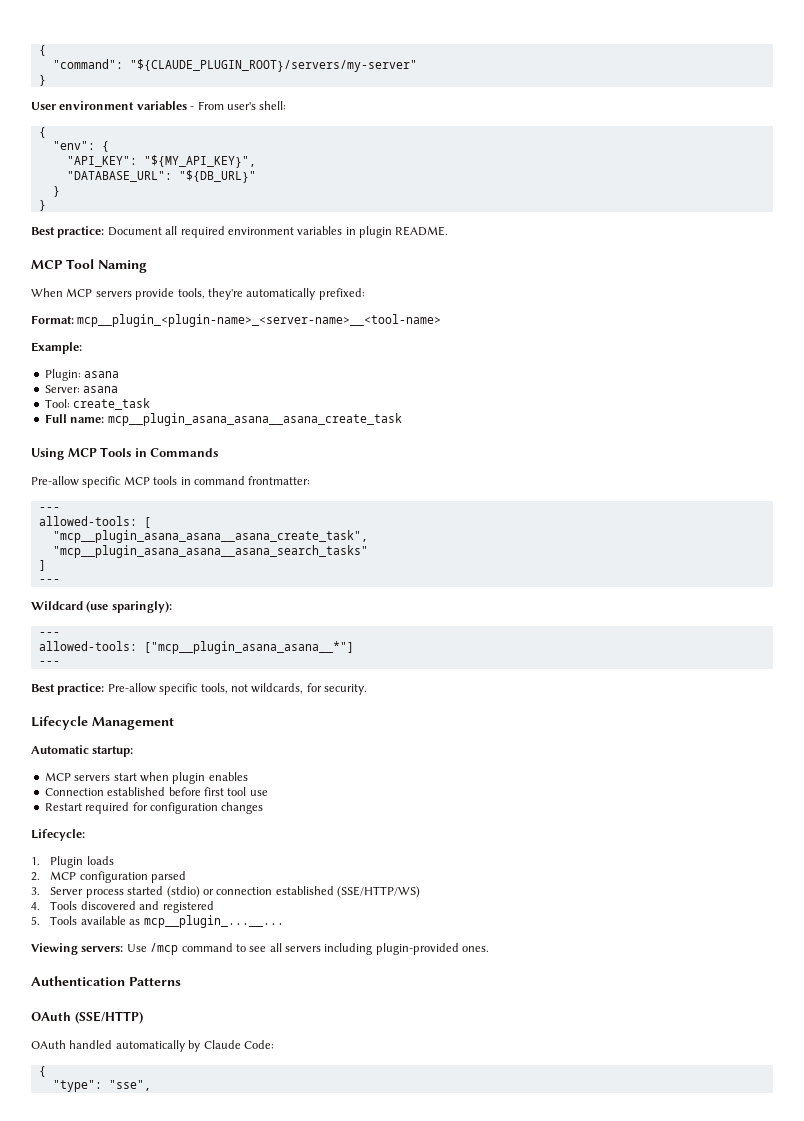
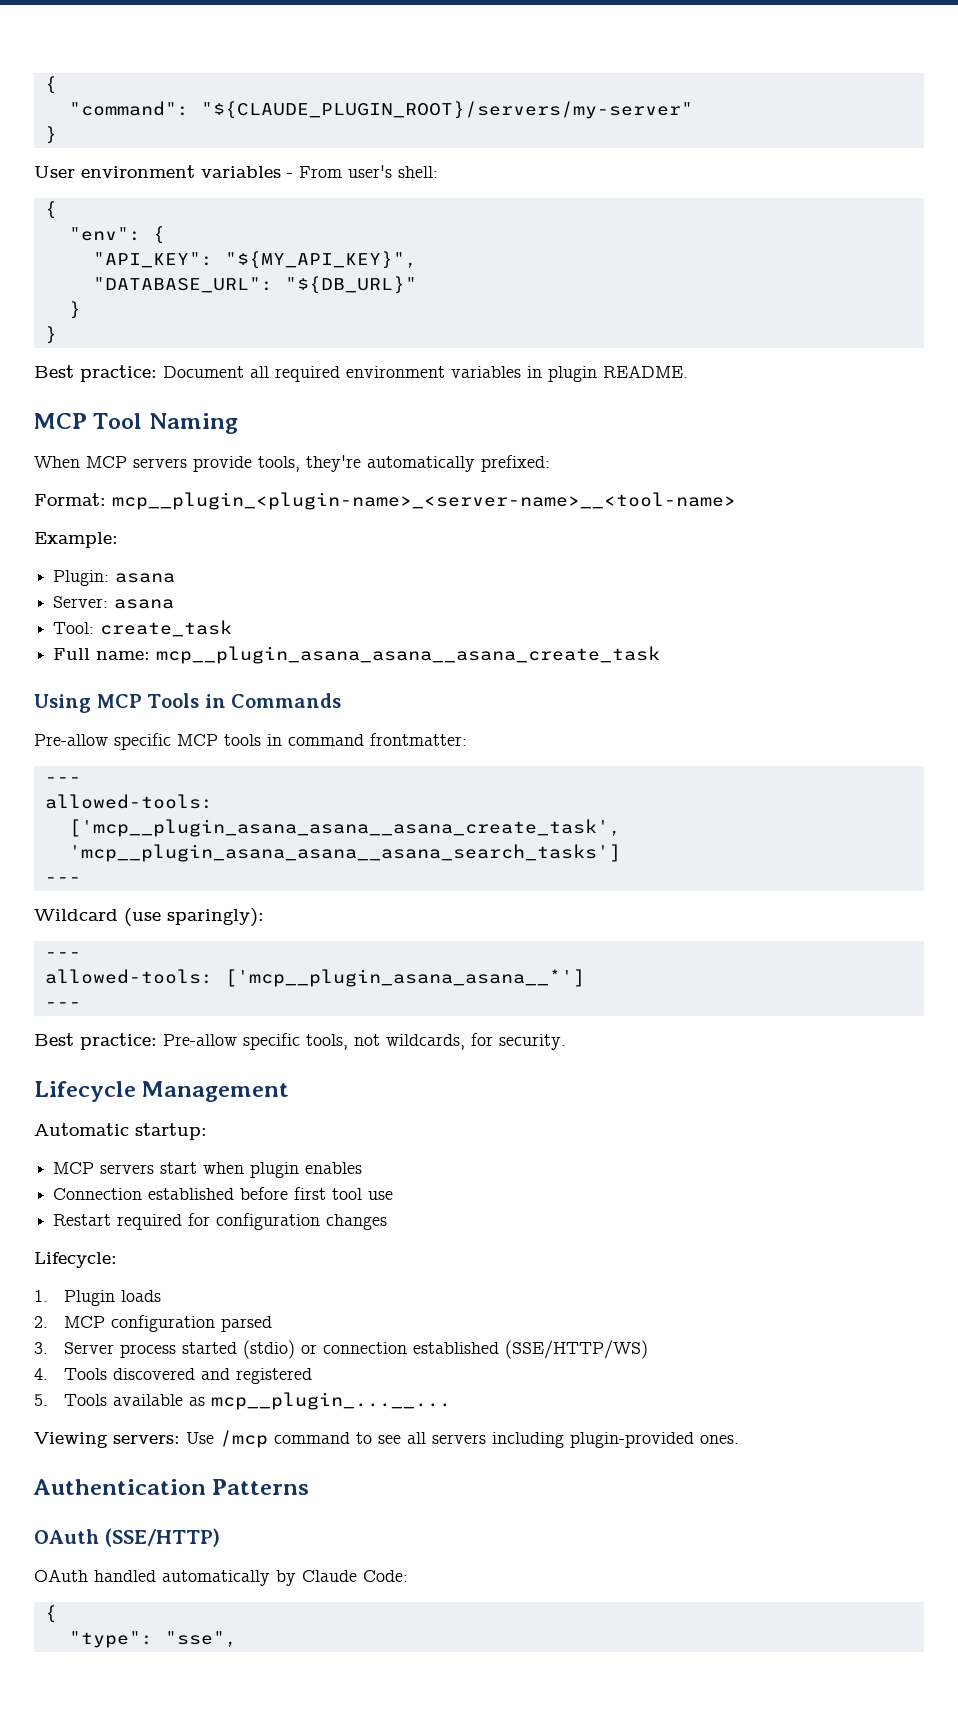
[143,517,151,528] [52,530,368,543] [52,545,368,558] [38,560,46,571] [ // "mcp__plugin_asana_asana__asana_create_task", // "mcp__plugin_asana_asana__asana_search_tasks" // ] -> [68,819,621,837] [68,844,621,862] // ['mcp__plugin_asana_asana__asana_create_task', 'mcp__plugin_asana_asana__asana_search_tasks']
[143,641,354,654] ["mcp__plugin_asana_asana__*"] -> [224,969,585,987] ['mcp__plugin_asana_asana__*']

